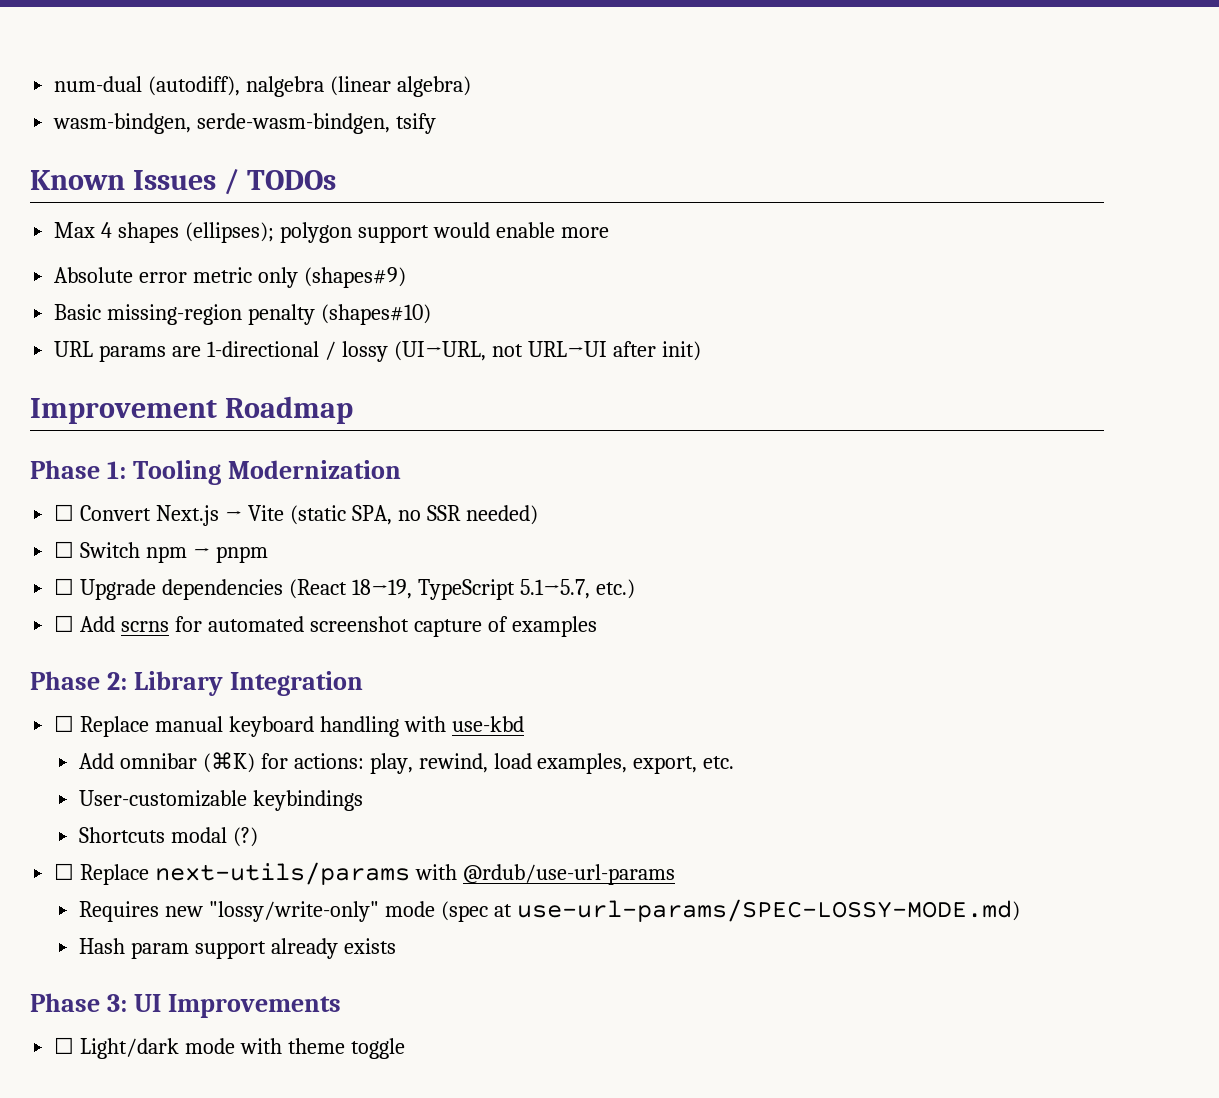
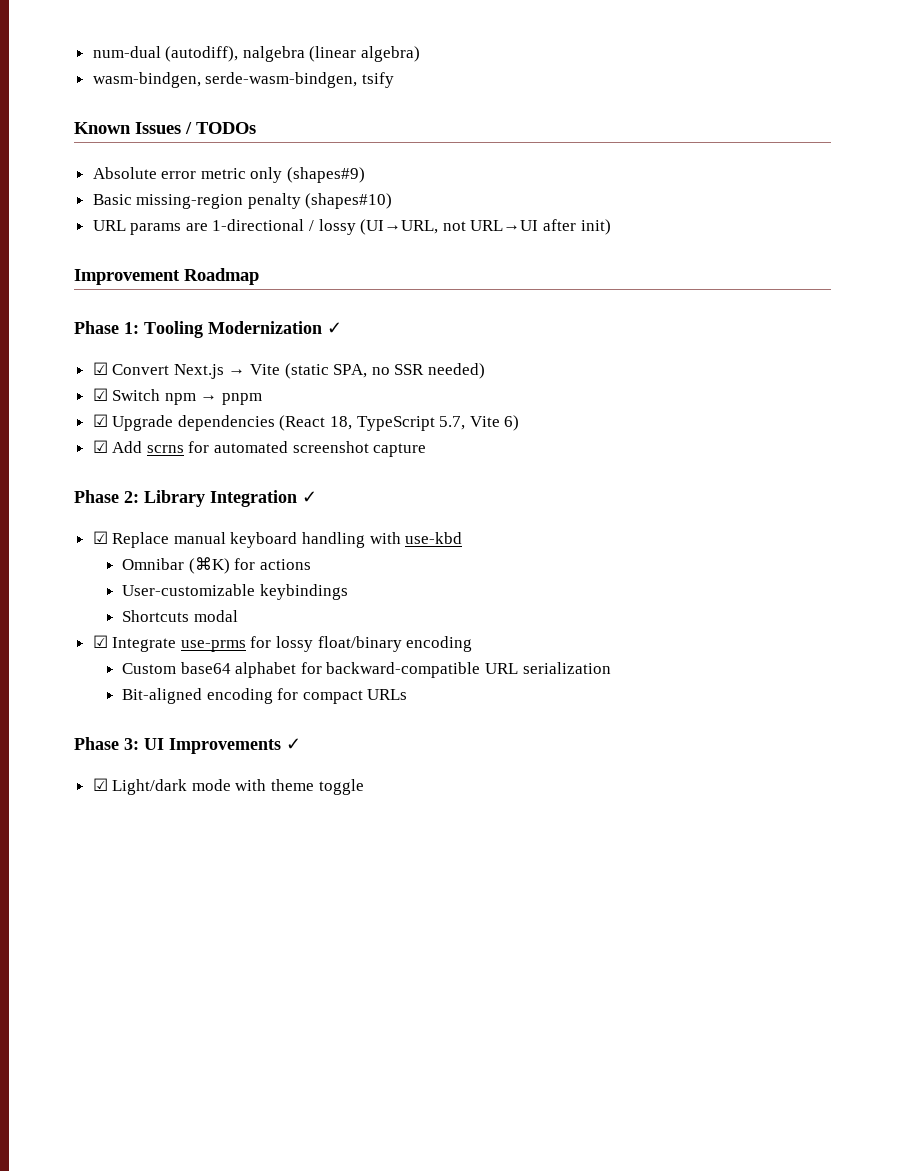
[54,222,609,243] // Max 4 shapes (ellipses); polygon support would enable more -> (256, 128) none
[54,504,75,521] // ☐ -> [327,322,342,334] [92,362,108,375] ✓ // ☑
[54,541,75,558] ☐ -> [92,388,108,401] ☑
[54,578,75,595] ☐ -> [92,414,108,427] ☑
[351,579,635,600] [54,615,75,632] 18→19, TypeScript 5.1→5.7, etc.) // ☐ -> [330,415,520,431] [92,440,108,453] 18, TypeScript 5.7, Vite 6) // ☑
[487,616,597,637] of examples -> (427, 450) none
[54,715,75,732] // ☐ -> [302,491,317,503] [92,531,108,544] ✓ // ☑
[78,752,735,774] [78,790,363,811] [78,827,258,847] [54,862,675,885] [78,899,1020,922] [78,938,396,959] Add omnibar (⌘K) for actions: play, rewind, load examples, export, etc. // User-customizable keybindings // Shortcuts modal (?) // ☐ Replace next-utils/params with @rdub/use-url-params // Requires new "lossy/write-only" mode (spec at use-url-params/SPEC-LOSSY-MODE.md) // Hash param support already exists -> [122,557,311,574] [122,584,348,600] [122,610,238,622] [92,635,473,652] [122,662,611,678] [122,688,408,704] Omnibar (⌘K) for actions // User-customizable keybindings // Shortcuts modal // ☑ Integrate use-prms for lossy float/binary encoding // Custom base64 alphabet for backward-compatible URL serialization // Bit-aligned encoding for compact URLs
[54,1037,75,1054] // ☐ -> [286,738,301,750] [92,778,108,791] ✓ // ☑

